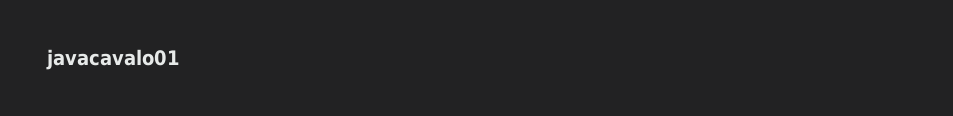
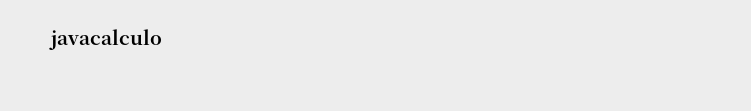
[46,49,180,70] javacavalo01 -> [49,29,162,50] javacalculo

